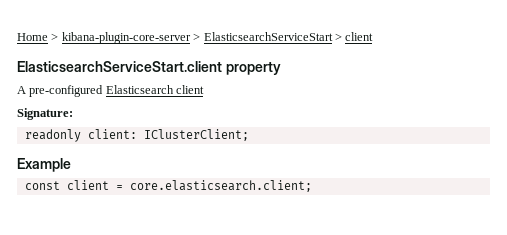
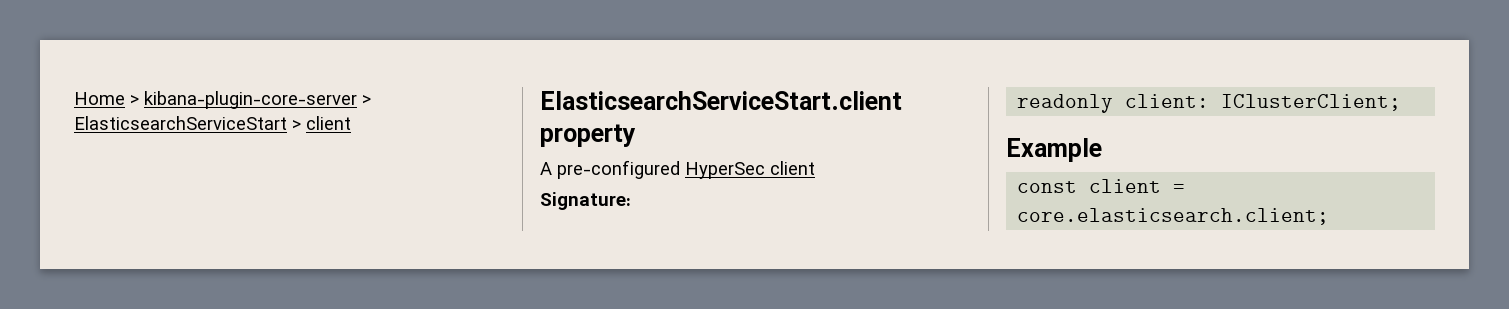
[105,85,174,94] Elasticsearch -> [685,162,765,179] HyperSec

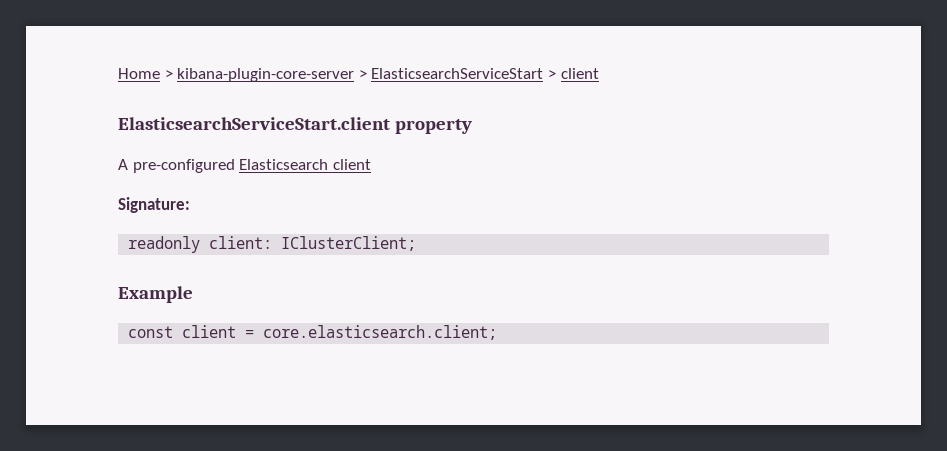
[685,162,765,179] HyperSec -> [239,159,329,170] Elasticsearch

